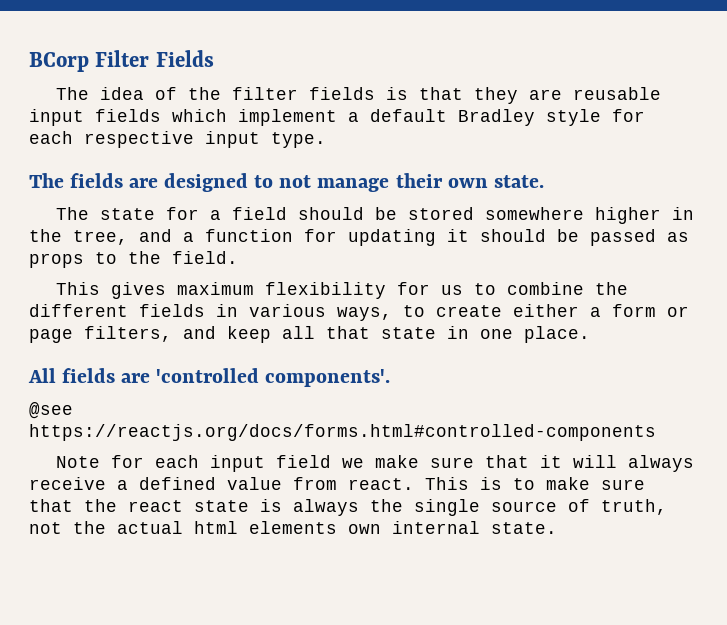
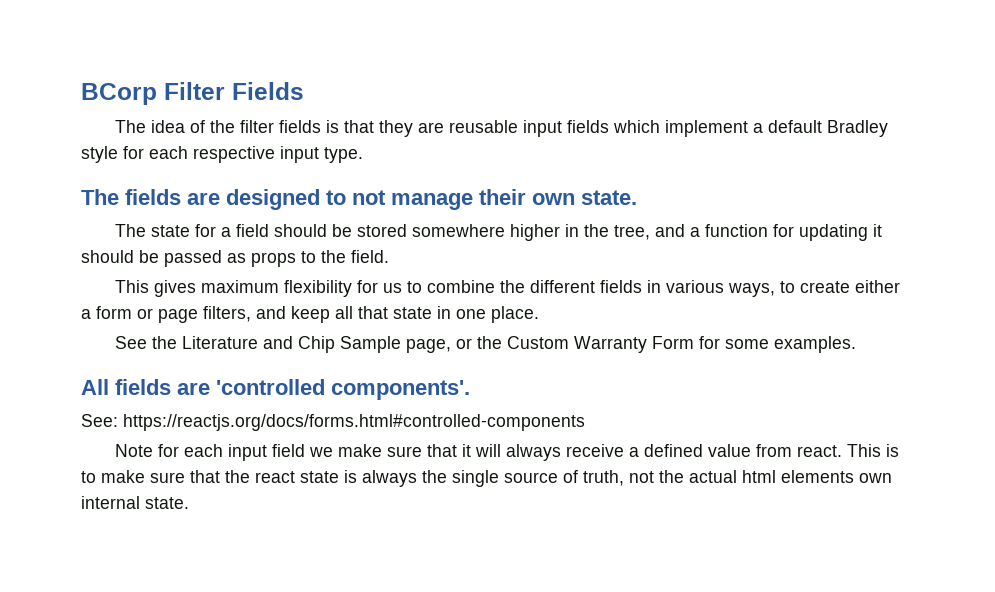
(590, 334) none -> [114,336,856,353] // See the Literature and Chip Sample page, or the Custom Warranty Form for some examples.
[29,402,73,419] @see -> [81,414,118,427] See:

